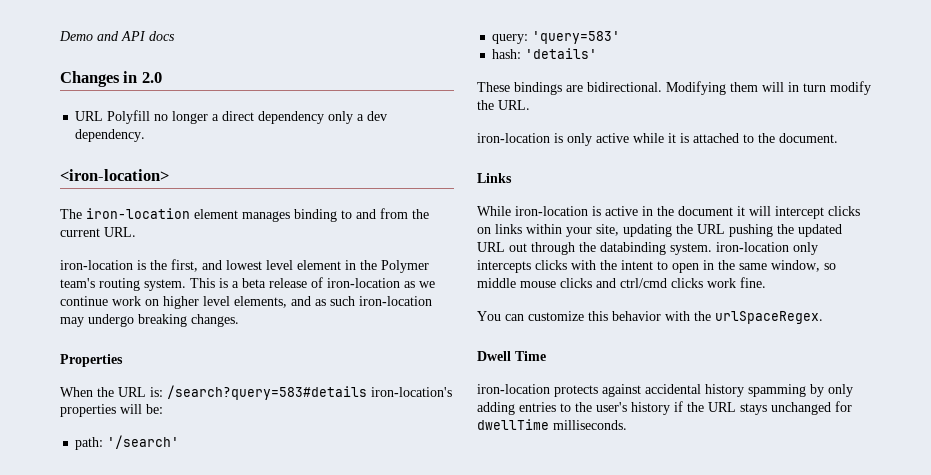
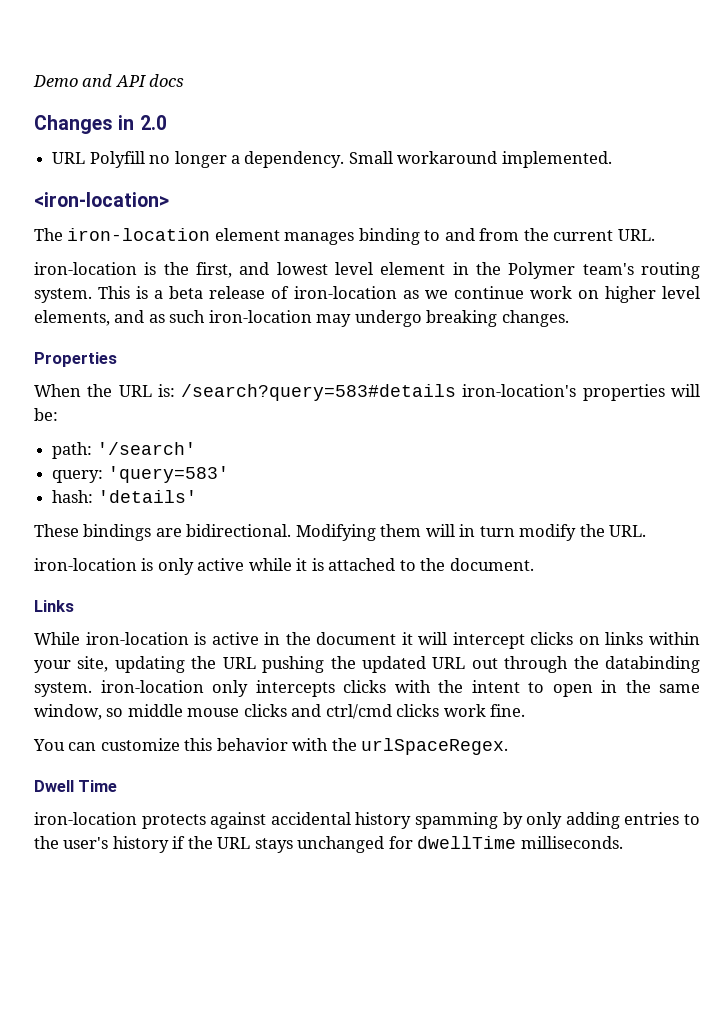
[222,111,388,124] [75,129,146,142] direct dependency only a dev dependency. -> [244,151,612,168] dependency. Small workaround implemented.

